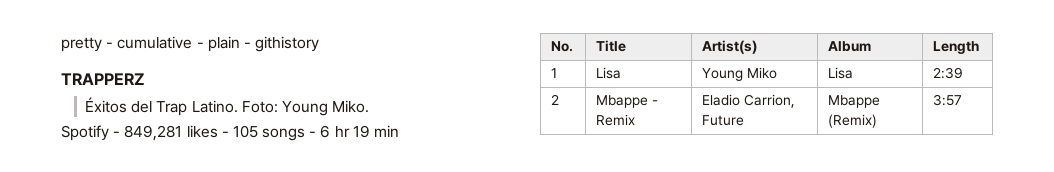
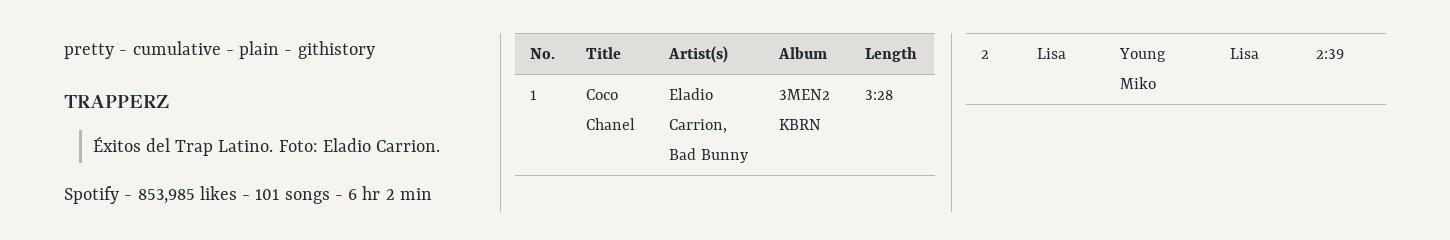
[281,100,370,116] Young Miko. -> [323,138,441,152] Eladio Carrion.
[124,125,183,141] 849,281 -> [137,189,195,204] 853,985
[232,125,258,138] 105 -> [255,189,280,200] 101
[352,125,370,138] 19 -> [385,189,395,200] 2
(558, 73) none -> [586,89,619,100] [586,118,636,130] [669,88,714,100] [669,119,728,133] [669,148,750,163] [779,89,831,100] [779,119,822,130] [865,90,894,100] [981,50,990,59] | Coco Chanel | Eladio Carrion, Bad Bunny | 3MEN2 KBRN | 3:28 // 2
[551,94,560,105] [596,95,659,108] [596,114,636,126] [702,94,796,108] [702,115,745,126] [828,95,881,108] [828,114,878,128] [933,94,963,106] // 2 | Mbappe - Remix | Eladio Carrion, Future | Mbappe (Remix) | 3:57 -> (1345, 54) none

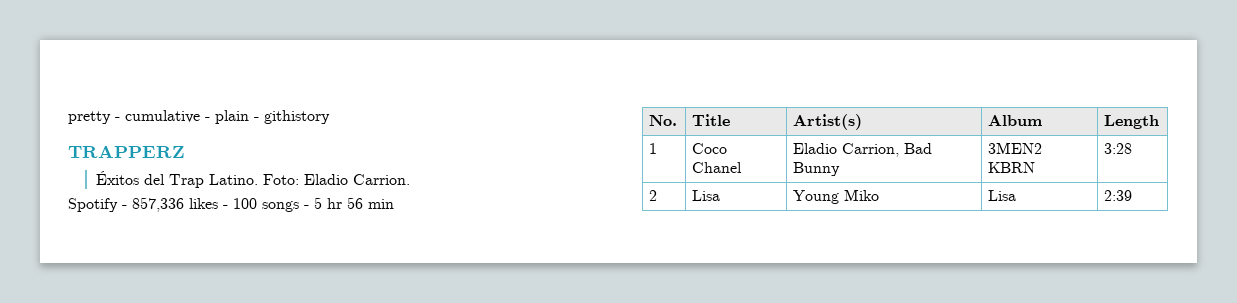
[137,189,195,204] 853,985 -> [132,197,184,212] 857,336
[255,189,280,200] 101 -> [233,198,257,209] 100
[348,186,395,200] 6 hr 2 -> [314,197,363,209] 5 hr 56

